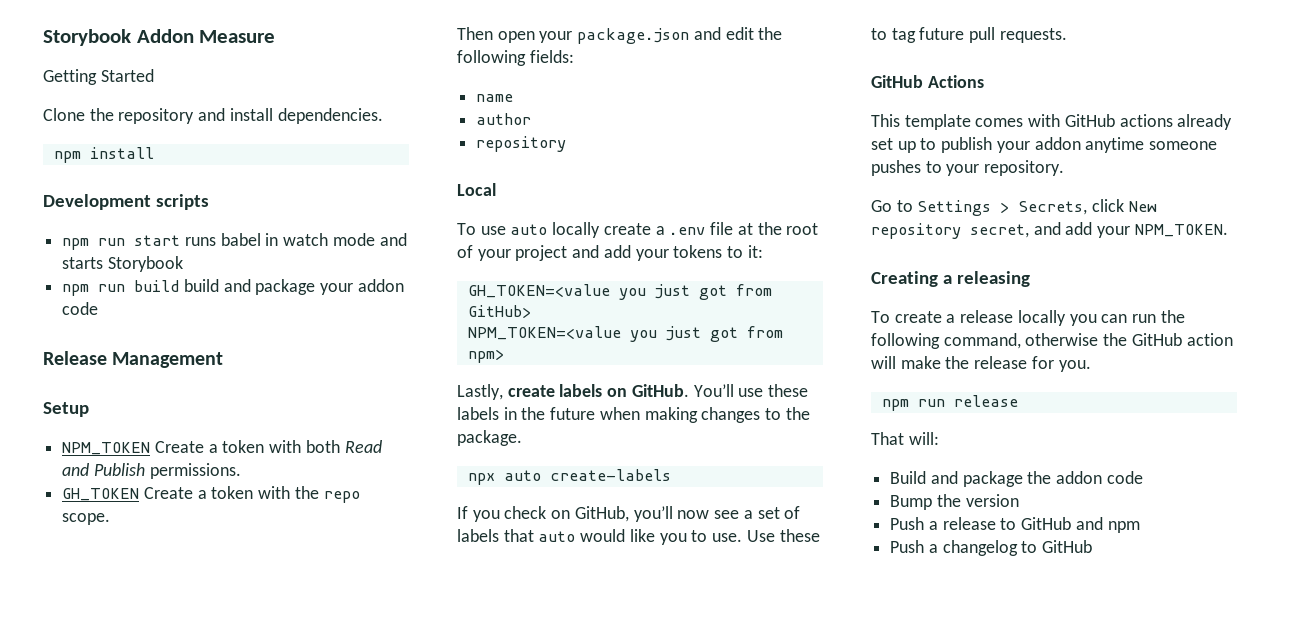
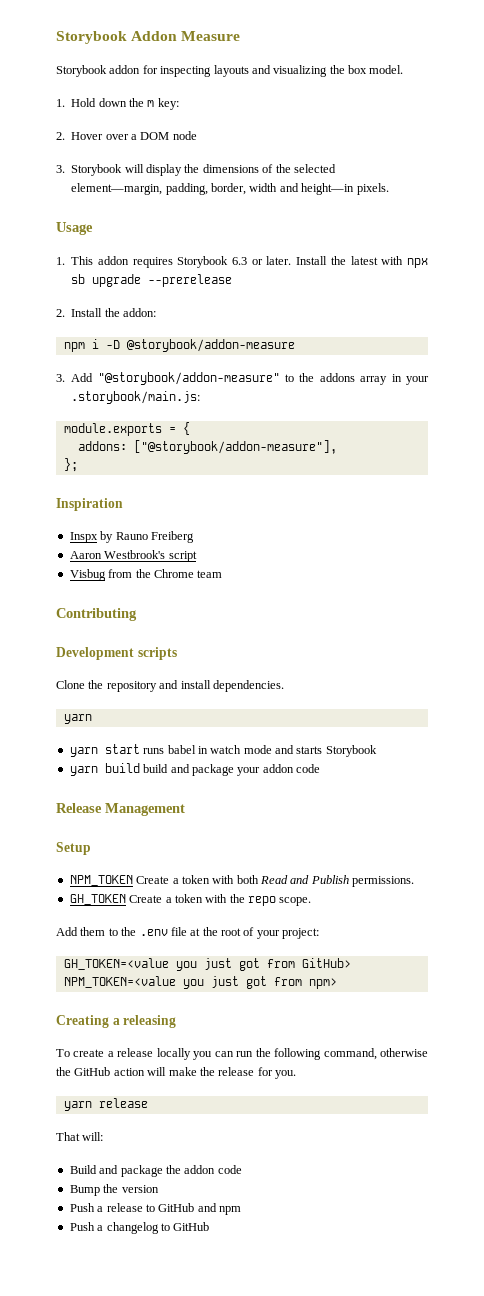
[43,69,154,85] Getting Started -> [56,65,404,77] [56,98,179,110] [56,131,197,140] [56,164,336,176] [71,183,389,195] [56,222,93,235] [56,256,428,268] [71,274,233,287] [56,308,156,317] [63,339,295,352] [56,372,430,385] [71,391,201,404] [63,422,190,436] [77,440,337,454] [63,458,78,472] [56,498,123,511] [69,531,194,543] [69,550,197,562] [69,569,223,581] [56,608,137,621] [56,647,177,660] Storybook addon for inspecting layouts and visualizing the box model. // 1. Hold down the m key: // 2. Hover over a DOM node // 3. Storybook will display the dimensions of the selected element—margin, padding, border, width and height—in pixels. // Usage // 1. This addon requires Storybook 6.3 or later. Install the latest with npx sb upgrade --prerelease // 2. Install the addon: // npm i -D @storybook/addon-measure // 3. Add "@storybook/addon-measure" to the addons array in your .storybook/main.js: // module.exports = { // addons: ["@storybook/addon-measure"], // }; // Inspiration // Inspx by Rauno Freiberg // Aaron Westbrook's script // Visbug from the Chrome team // Contributing // Development scripts
[53,147,154,163] [43,194,209,210] [62,238,126,250] npm install // Development scripts // npm run -> [63,714,92,724] [69,747,98,757] yarn // yarn
[62,284,126,296] npm run -> [69,766,98,776] yarn
[457,27,783,44] [457,50,574,66] [476,94,514,102] [476,113,532,125] [476,136,567,152] [457,183,496,196] [457,222,665,238] Then open your package.json and edit the following fields: // name // author // repository // Local // To use auto locally create a -> [56,927,137,936] Add them to the
[515,245,763,261] project and add your tokens to it: -> [282,928,320,939] project:
[457,384,809,400] [457,407,810,423] [457,430,522,446] [467,469,671,485] [457,506,801,522] [457,529,820,545] [871,27,1067,43] [871,75,984,88] [871,114,1233,130] [871,137,1218,153] [871,160,1065,176] [871,199,1157,216] [871,222,1228,239] // Lastly, create labels on GitHub. You’ll use these labels in the future when making changes to the package. // npx auto create-labels // If you check on GitHub, you’ll now see a set of labels that auto would like you to use. Use these to tag future pull requests. // GitHub Actions // This template comes with GitHub actions already set up to publish your addon anytime someone pushes to your repository. // Go to Settings > Secrets, click New repository secret, and add your NPM_TOKEN. -> (337, 983) none
[881,399,945,411] npm run -> [63,1101,92,1111] yarn

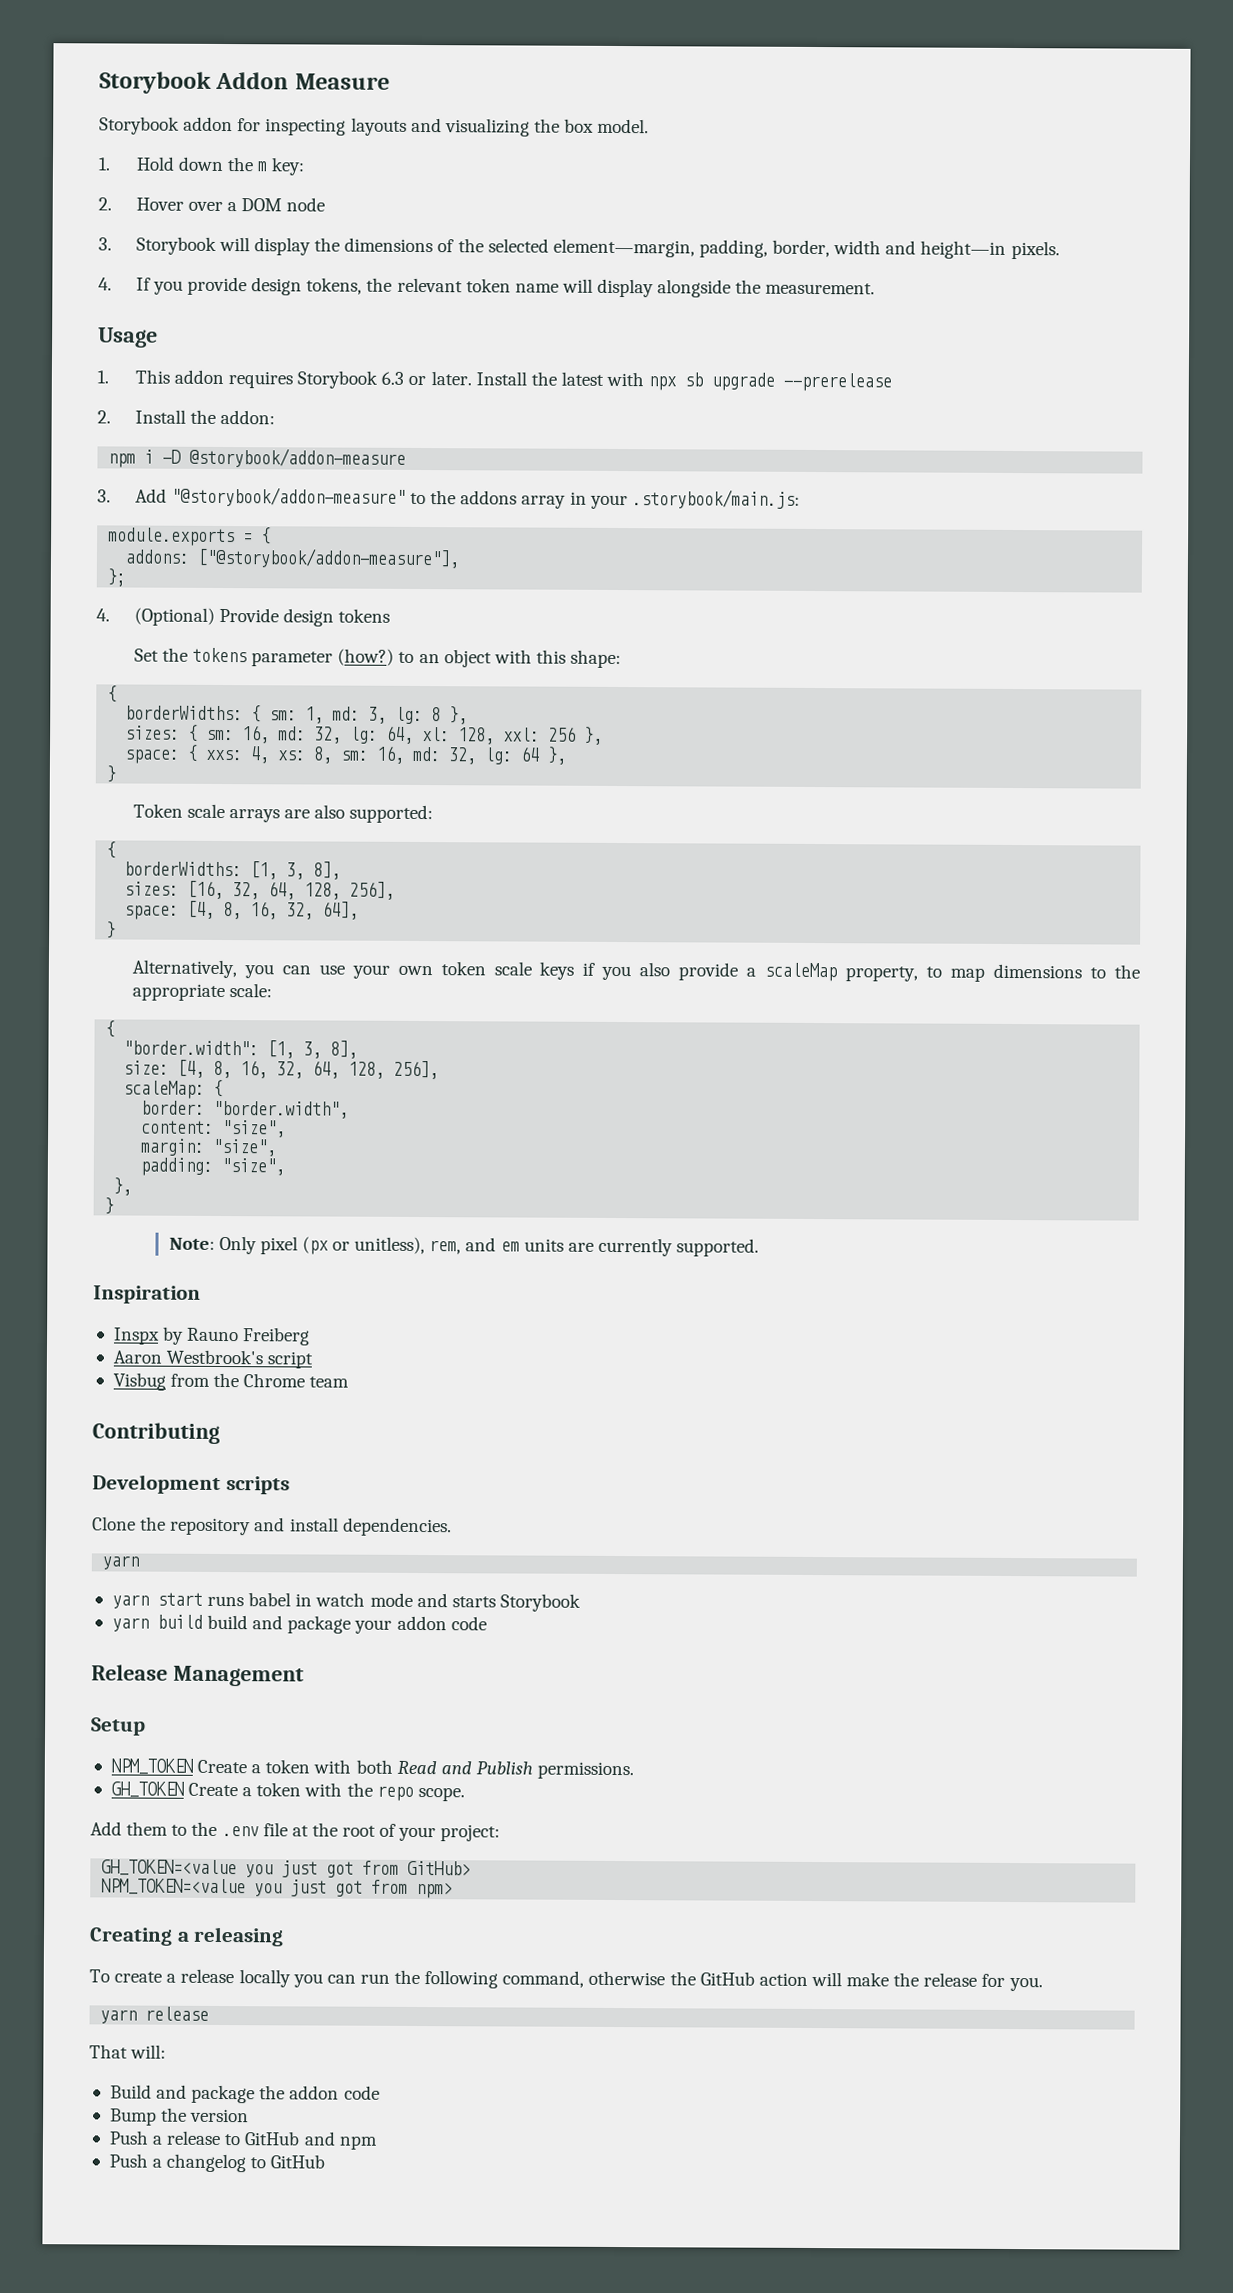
(389, 189) none -> [98,276,876,298] // 4. If you provide design tokens, the relevant token name will display alongside the measurement.
(78, 465) none -> [96,607,391,627] [133,647,622,669] [107,685,118,703] [125,705,469,725] [125,724,604,745] [124,744,568,765] [106,765,117,783] [132,803,434,824] [106,841,117,859] [124,861,342,880] [124,880,396,900] [124,900,360,920] [106,921,117,939] [131,959,1140,982] [131,983,272,1002] [105,1020,116,1038] [123,1040,359,1059] [123,1059,440,1080] [123,1079,224,1099] [141,1100,350,1119] [141,1120,287,1138] [140,1138,278,1157] [140,1157,286,1176] [113,1177,133,1196] [104,1197,115,1215] [168,1235,760,1257] // 4. (Optional) Provide design tokens // Set the tokens parameter (how?) to an object with this shape: // { // borderWidths: { sm: 1, md: 3, lg: 8 }, // sizes: { sm: 16, md: 32, lg: 64, xl: 128, xxl: 256 }, // space: { xxs: 4, xs: 8, sm: 16, md: 32, lg: 64 }, // } // Token scale arrays are also supported: // { // borderWidths: [1, 3, 8], // sizes: [16, 32, 64, 128, 256], // space: [4, 8, 16, 32, 64], // } // Alternatively, you can use your own token scale keys if you also provide a scaleMap property, to map dimensions to the appropriate scale: // { // "border.width": [1, 3, 8], // size: [4, 8, 16, 32, 64, 128, 256], // scaleMap: { // border: "border.width", // content: "size", // margin: "size", // padding: "size", // }, // } // Note: Only pixel (px or unitless), rem, and em units are currently supported.

